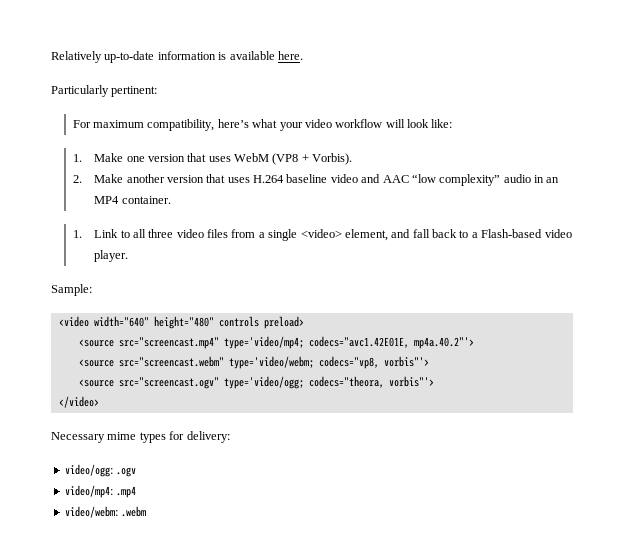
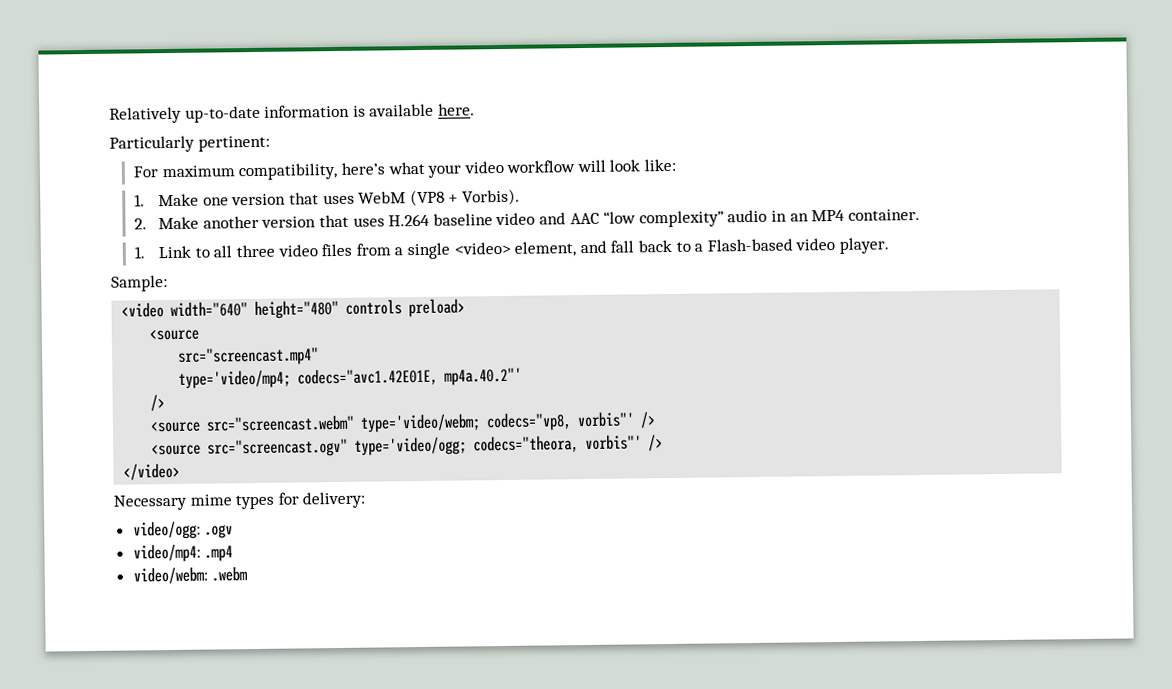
(114, 343) none -> (200, 334) //
(219, 343) none -> (320, 356) //
[413,337,474,349] mp4a.40.2"'> -> [444,367,523,386] [150,394,166,412] mp4a.40.2"' // />
[383,356,429,367] vorbis"'> -> [577,411,657,429] vorbis"' />
[388,376,434,387] vorbis"'> -> [585,434,664,452] vorbis"' />

